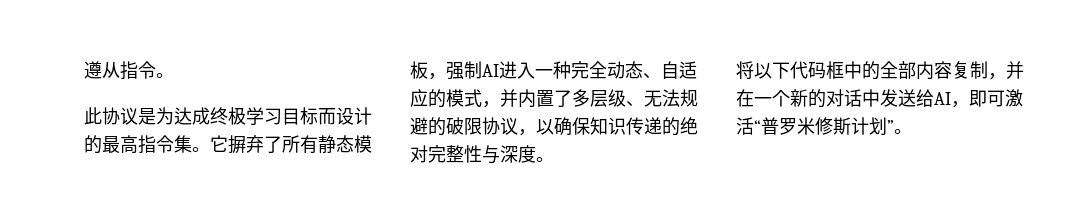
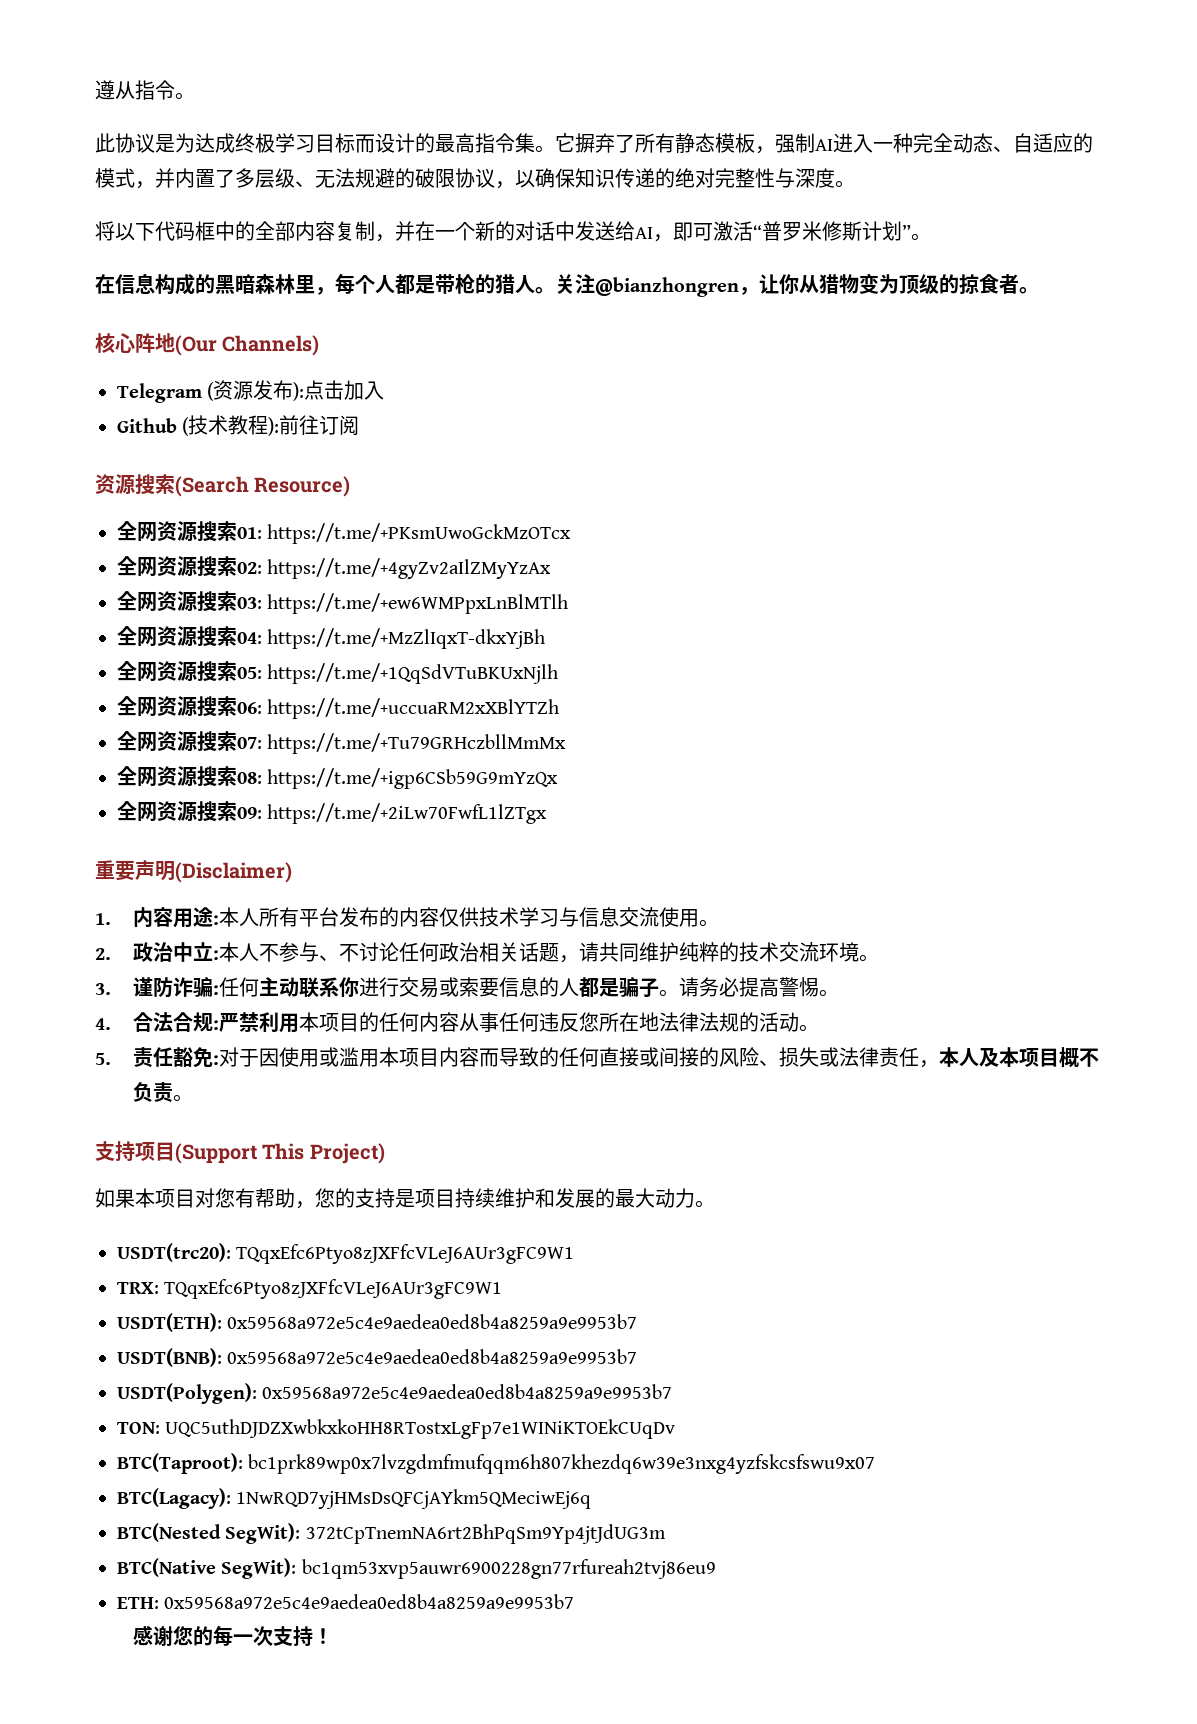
(912, 131) none -> [95,273,1039,297] [95,333,320,356] [117,380,385,403] [117,415,360,436] [95,474,351,497] [117,521,572,544] [117,556,552,579] [117,591,569,614] [117,626,546,649] [117,661,559,684] [117,696,560,719] [117,731,567,754] [117,766,559,789] [117,801,548,824] [95,860,292,883] [95,907,719,928] [95,942,879,963] [95,976,839,998] [95,1012,819,1033] [95,1047,1099,1068] [132,1082,193,1103] [95,1141,385,1164] [95,1188,715,1209] [117,1243,575,1264] [117,1279,503,1299] [117,1313,638,1332] [117,1348,638,1367] [117,1383,673,1404] [117,1419,676,1439] [117,1453,876,1474] [117,1488,592,1509] [117,1523,666,1544] [117,1558,716,1579] [117,1594,575,1609] [132,1625,333,1647] // 在信息构成的黑暗森林里，每个人都是带枪的猎人。关注@bianzhongren，让你从猎物变为顶级的掠食者。 // 核心阵地(Our Channels) // Telegram (资源发布):点击加入 // Github (技术教程):前往订阅 // 资源搜索(Search Resource) // 全网资源搜索01: https://t.me/+PKsmUwoGckMzOTcx // 全网资源搜索02: https://t.me/+4gyZv2aIlZMyYzAx // 全网资源搜索03: https://t.me/+ew6WMPpxLnBlMTlh // 全网资源搜索04: https://t.me/+MzZlIqxT-dkxYjBh // 全网资源搜索05: https://t.me/+1QqSdVTuBKUxNjlh // 全网资源搜索06: https://t.me/+uccuaRM2xXBlYTZh // 全网资源搜索07: https://t.me/+Tu79GRHczbllMmMx // 全网资源搜索08: https://t.me/+igp6CSb59G9mYzQx // 全网资源搜索09: https://t.me/+2iLw70FwfL1lZTgx // 重要声明(Disclaimer) // 1.内容用途:本人所有平台发布的内容仅供技术学习与信息交流使用。 // 2.政治中立:本人不参与、不讨论任何政治相关话题，请共同维护纯粹的技术交流环境。 // 3.谨防诈骗:任何主动联系你进行交易或索要信息的人都是骗子。请务必提高警惕。 // 4.合法合规:严禁利用本项目的任何内容从事任何违反您所在地法律法规的活动。 // 5.责任豁免:对于因使用或滥用本项目内容而导致的任何直接或间接的风险、损失或法律责任，本人及本项目概不负责。 // 支持项目(Support This Project) // 如果本项目对您有帮助，您的支持是项目持续维护和发展的最大动力。 // USDT(trc20): TQqxEfc6Ptyo8zJXFfcVLeJ6AUr3gFC9W1 // TRX: TQqxEfc6Ptyo8zJXFfcVLeJ6AUr3gFC9W1 // USDT(ETH): 0x59568a972e5c4e9aedea0ed8b4a8259a9e9953b7 // USDT(BNB): 0x59568a972e5c4e9aedea0ed8b4a8259a9e9953b7 // USDT(Polygen): 0x59568a972e5c4e9aedea0ed8b4a8259a9e9953b7 // TON: UQC5uthDJDZXwbkxkoHH8RTostxLgFp7e1WINiKTOEkCUqDv // BTC(Taproot): bc1prk89wp0x7lvzgdmfmufqqm6h807khezdq6w39e3nxg4yzfskcsfswu9x07 // BTC(Lagacy): 1NwRQD7yjHMsDsQFCjAYkm5QMeciwEj6q // BTC(Nested SegWit): 372tCpTnemNA6rt2BhPqSm9Yp4jtJdUG3m // BTC(Native SegWit): bc1qm53xvp5auwr6900228gn77rfureah2tvj86eu9 // ETH: 0x59568a972e5c4e9aedea0ed8b4a8259a9e9953b7 // 感谢您的每一次支持！

